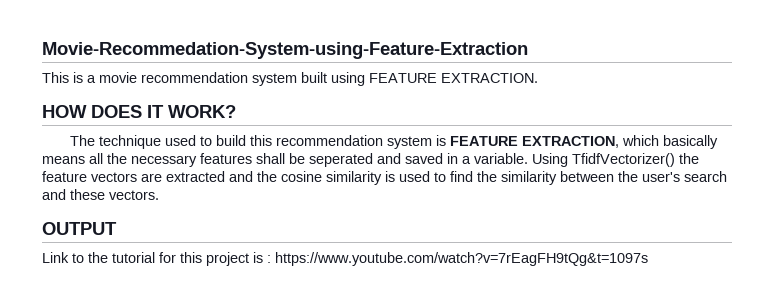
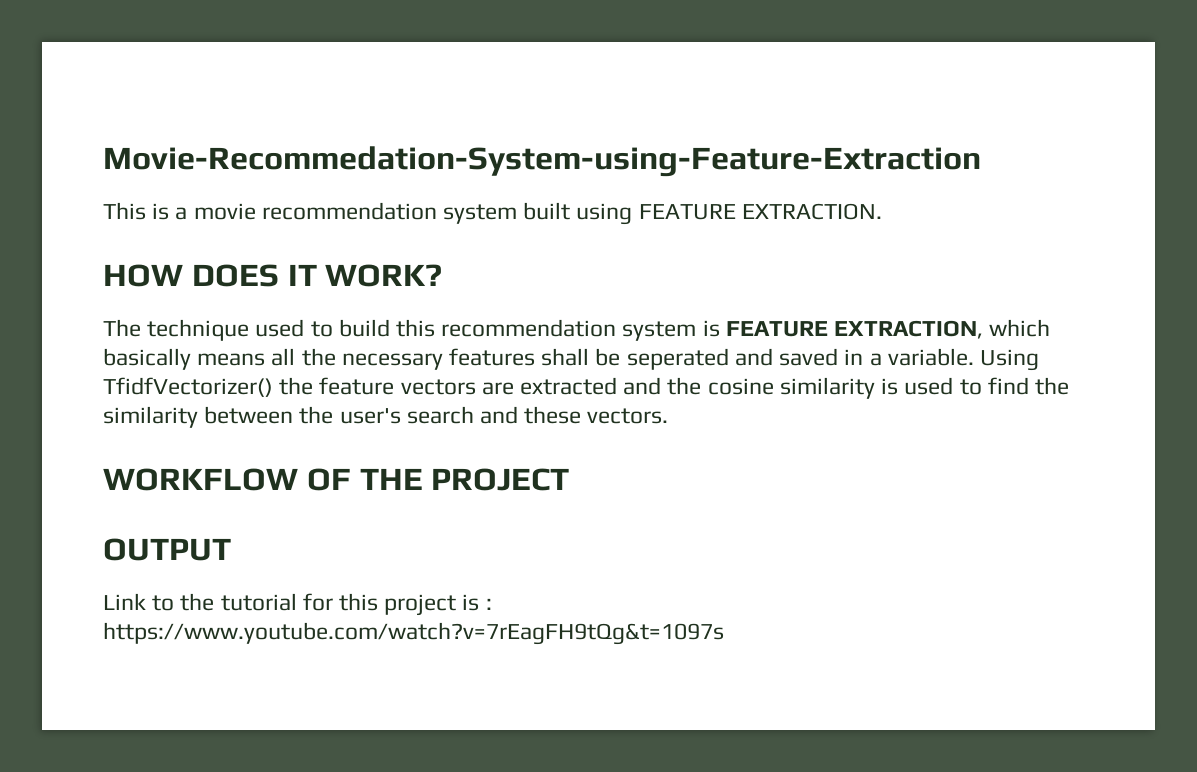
(159, 195) none -> [103,468,570,491] // WORKFLOW OF THE PROJECT

